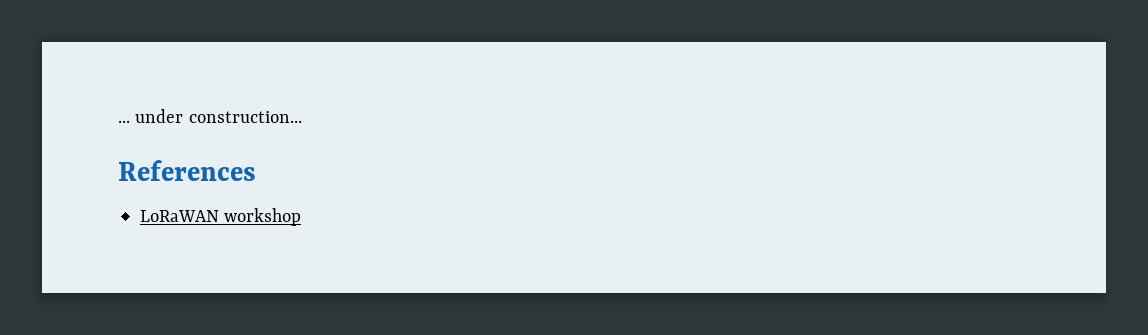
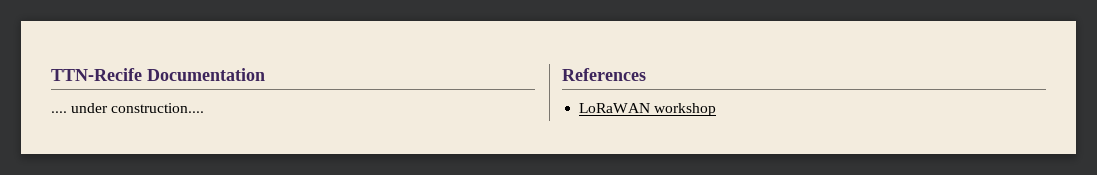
[118,109,302,123] ... under construction... -> [51,68,265,81] [51,103,205,113] TTN-Recife Documentation // .... under construction....

